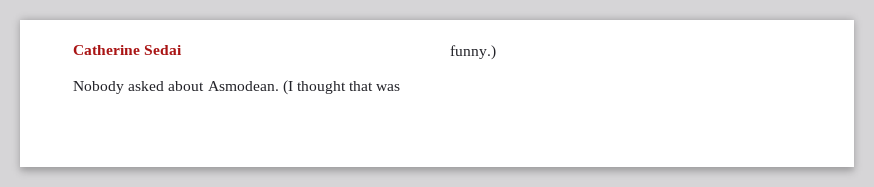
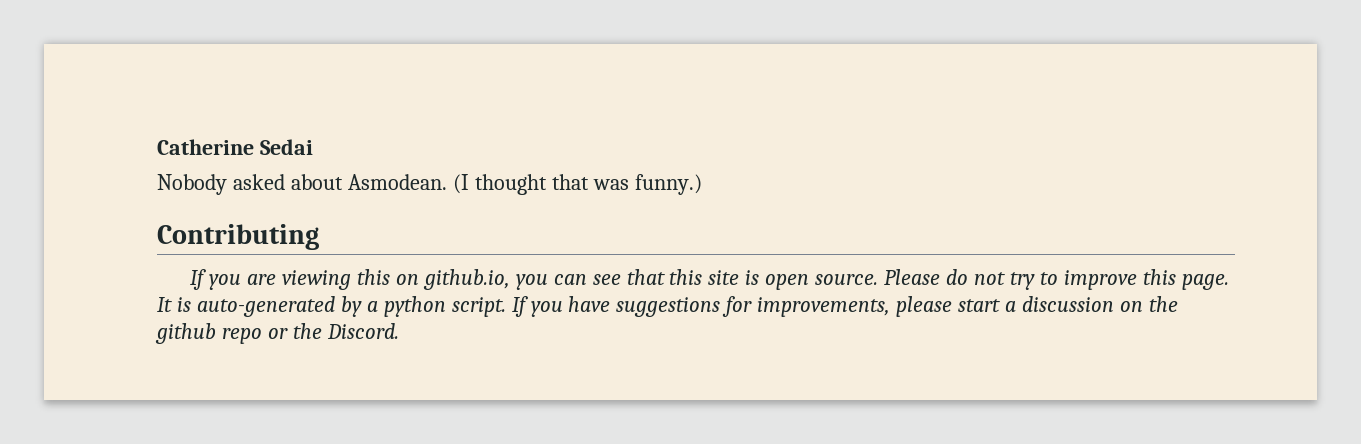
(496, 52) none -> [157,224,319,250] [190,269,1229,290] [157,296,1178,317] [155,323,399,344] // Contributing // If you are viewing this on github.io, you can see that this site is open source. Please do not try to improve this page. It is auto-generated by a python script. If you have suggestions for improvements, please start a discussion on the github repo or the Discord.

